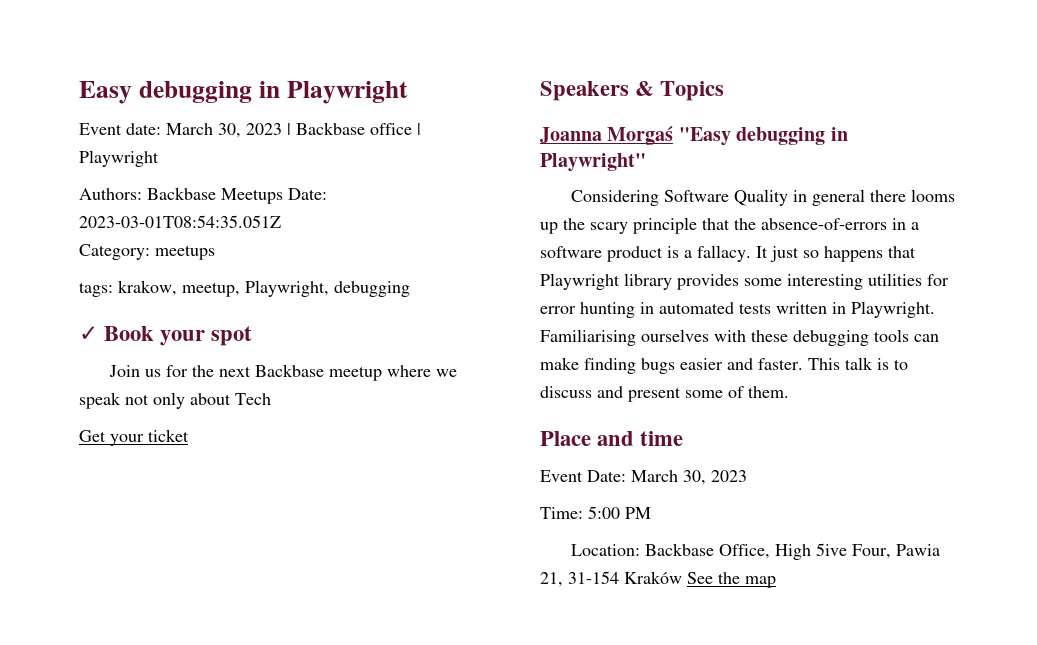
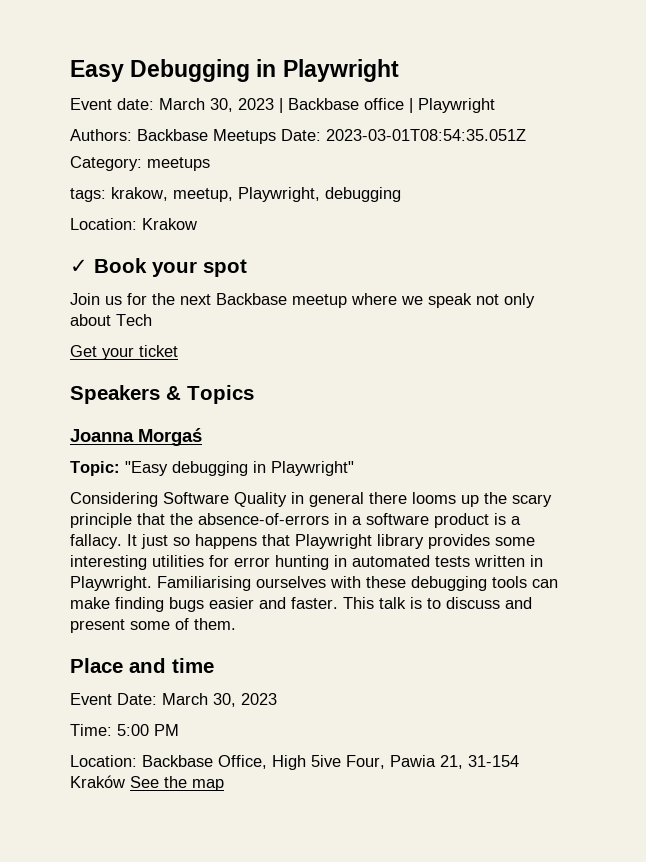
[138,81,252,103] debugging -> [130,59,251,82] Debugging
(410, 289) none -> [70,218,197,230] // Location: Krakow
(674, 135) none -> [70,461,120,476] // Topic:

